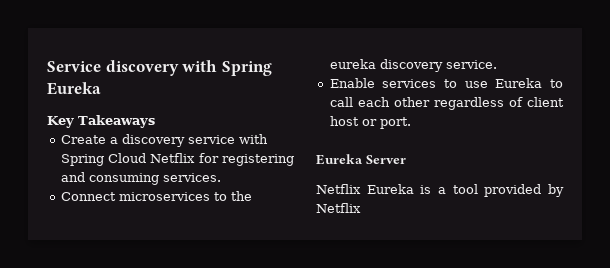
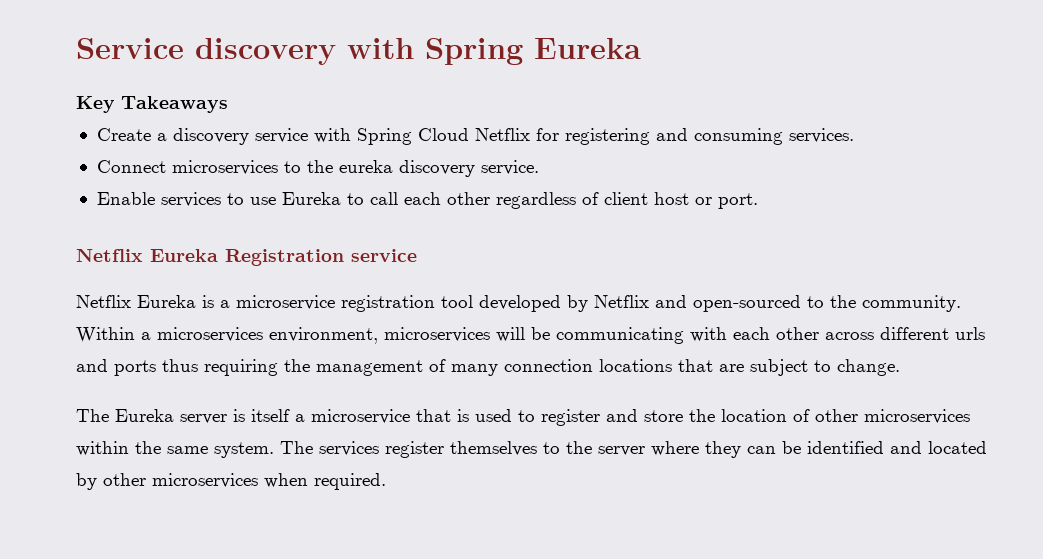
[316,154,406,165] Eureka Server -> [76,249,417,266] Netflix Eureka Registration service
[452,184,564,197] [316,203,361,213] tool provided by Netflix -> [236,295,961,312] [76,327,985,344] [76,359,900,376] [76,409,970,426] [76,441,987,458] [76,473,386,490] microservice registration tool developed by Netflix and open-sourced to the community. Within a microservices environment, microservices will be communicating with each other across different urls and ports thus requiring the management of many connection locations that are subject to change. // The Eureka server is itself a microservice that is used to register and store the location of other microservices within the same system. The services register themselves to the server where they can be identified and located by other microservices when required.

